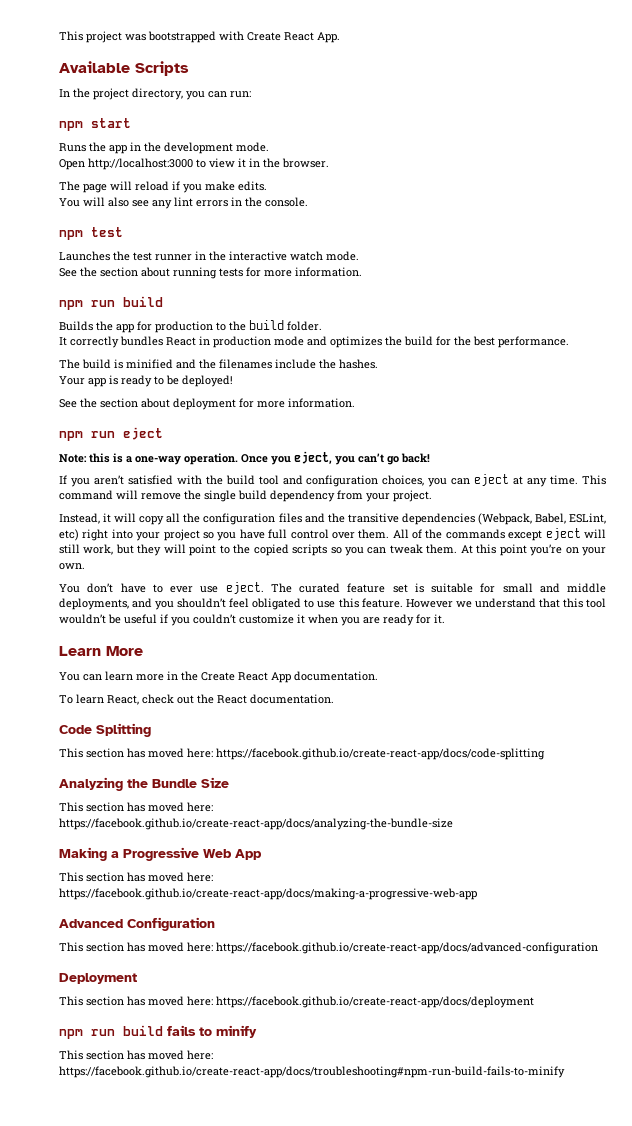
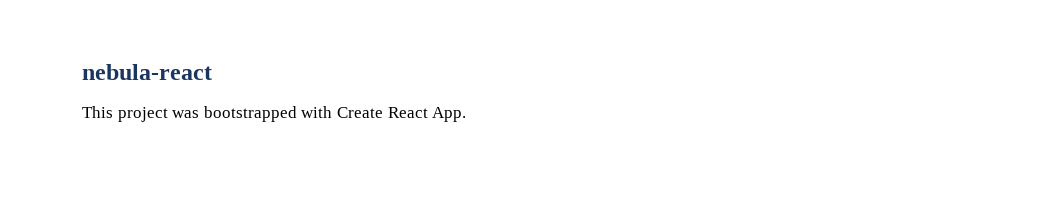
(59, 36) none -> [82,64,212,80] nebula-react //
[59,61,189,76] [59,88,251,100] [59,118,131,131] [59,142,269,154] [59,158,329,170] [59,181,267,193] [59,197,308,209] [59,227,123,240] [59,251,359,261] [59,267,362,279] [59,296,163,310] [59,320,322,333] [59,336,569,348] [59,359,378,369] [59,375,233,387] [59,398,355,410] [59,427,163,441] [59,451,430,465] [59,474,606,487] [59,490,432,502] [59,513,606,525] [59,528,607,541] [59,544,606,556] [59,563,85,570] [59,582,606,594] [59,598,606,610] [59,614,445,626] [59,646,143,656] [59,671,378,683] [59,694,334,705] [59,723,151,737] [59,748,545,760] [59,777,229,791] [59,802,213,812] [59,818,453,830] [59,847,262,861] [59,872,213,882] [59,888,477,900] [59,917,215,931] [59,942,598,954] [59,973,137,984] [59,996,534,1008] [59,1025,257,1039] [59,1050,213,1060] [59,1066,565,1078] // Available Scripts // In the project directory, you can run: // npm start // Runs the app in the development mode. // Open http://localhost:3000 to view it in the browser. // The page will reload if you make edits. // You will also see any lint errors in the console. // npm test // Launches the test runner in the interactive watch mode. // See the section about running tests for more information. // npm run build // Builds the app for production to the build folder. // It correctly bundles React in production mode and optimizes the build for the best performance. // The build is minified and the filenames include the hashes. // Your app is ready to be deployed! // See the section about deployment for more information. // npm run eject // Note: this is a one-way operation. Once you eject, you can’t go back! // If you aren’t satisfied with the build tool and configuration choices, you can eject at any time. This command will remove the single build dependency from your project. // Instead, it will copy all the configuration files and the transitive dependencies (Webpack, Babel, ESLint, etc) right into your project so you have full control over them. All of the commands except eject will still work, but they will point to the copied scripts so you can tweak them. At this point you’re on your own. // You don’t have to ever use eject. The curated feature set is suitable for small and middle deployments, and you shouldn’t feel obligated to use this feature. However we understand that this tool wouldn’t be useful if you couldn’t customize it when you are ready for it. // Learn More // You can learn more in the Create React App documentation. // To learn React, check out the React documentation. // Code Splitting // This section has moved here: https://facebook.github.io/create-react-app/docs/code-splitting // Analyzing the Bundle Size // This section has moved here: https://facebook.github.io/create-react-app/docs/analyzing-the-bundle-size // Making a Progressive Web App // This section has moved here: https://facebook.github.io/create-react-app/docs/making-a-progressive-web-app // Advanced Configuration // This section has moved here: https://facebook.github.io/create-react-app/docs/advanced-configuration // Deployment // This section has moved here: https://facebook.github.io/create-react-app/docs/deployment // npm run build fails to minify // This section has moved here: https://facebook.github.io/create-react-app/docs/troubleshooting#npm-run-build-fails-to-minify -> (467, 114) none

